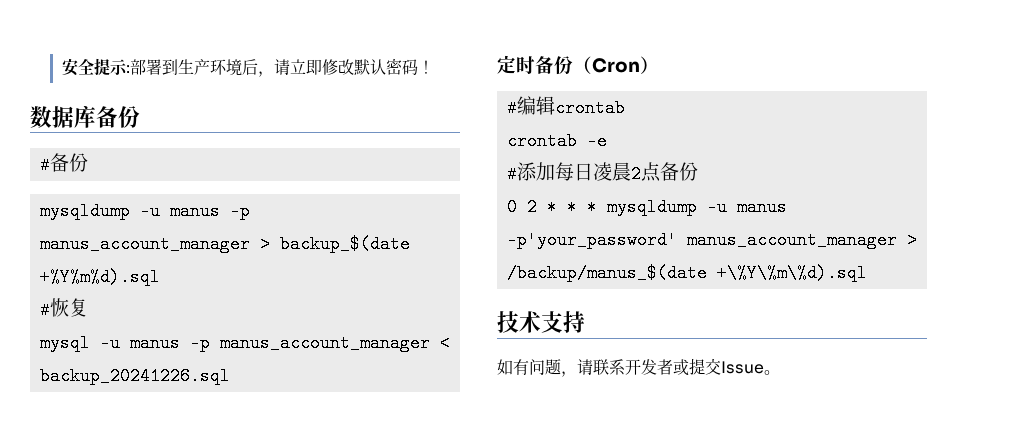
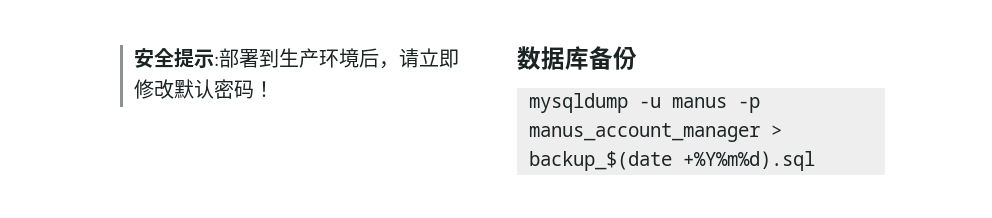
[39,153,88,174] // #备份 -> (637, 58) none
[39,298,88,319] [39,334,450,352] [39,367,230,385] [497,55,659,75] [506,96,625,117] [506,132,607,150] [506,162,698,183] [506,198,787,216] [506,231,917,249] [506,264,867,282] [497,311,585,333] [497,358,780,377] // #恢复 // mysql -u manus -p manus_account_manager < backup_20241226.sql // 定时备份（Cron） // #编辑crontab // crontab -e // #添加每日凌晨2点备份 // 0 2 * * * mysqldump -u manus -p'your_password' manus_account_manager > /backup/manus_$(date +\%Y\%m\%d).sql // 技术支持 // 如有问题，请联系开发者或提交Issue。 -> (815, 161) none

